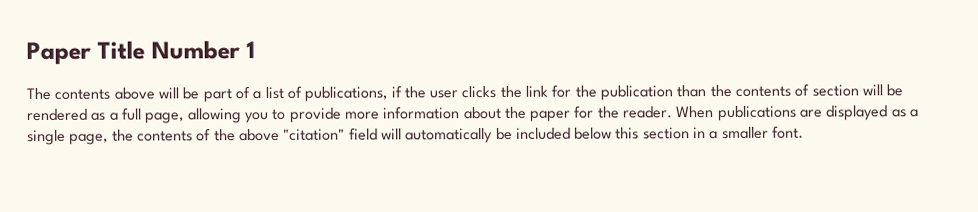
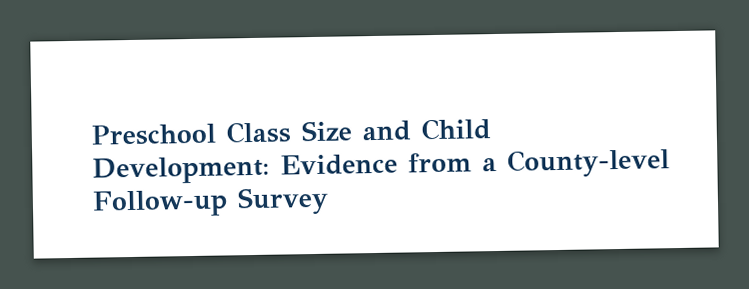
[26,40,255,66] [26,83,904,103] [27,105,920,124] [27,125,805,146] Paper Title Number 1 // The contents above will be part of a list of publications, if the user clicks the link for the publication than the contents of section will be rendered as a full page, allowing you to provide more information about the paper for the reader. When publications are displayed as a single page, the contents of the above "citation" field will automatically be included below this section in a smaller font. -> [91,118,491,146] [92,148,670,185] [92,186,329,218] Preschool Class Size and Child Development: Evidence from a County-level Follow-up Survey

